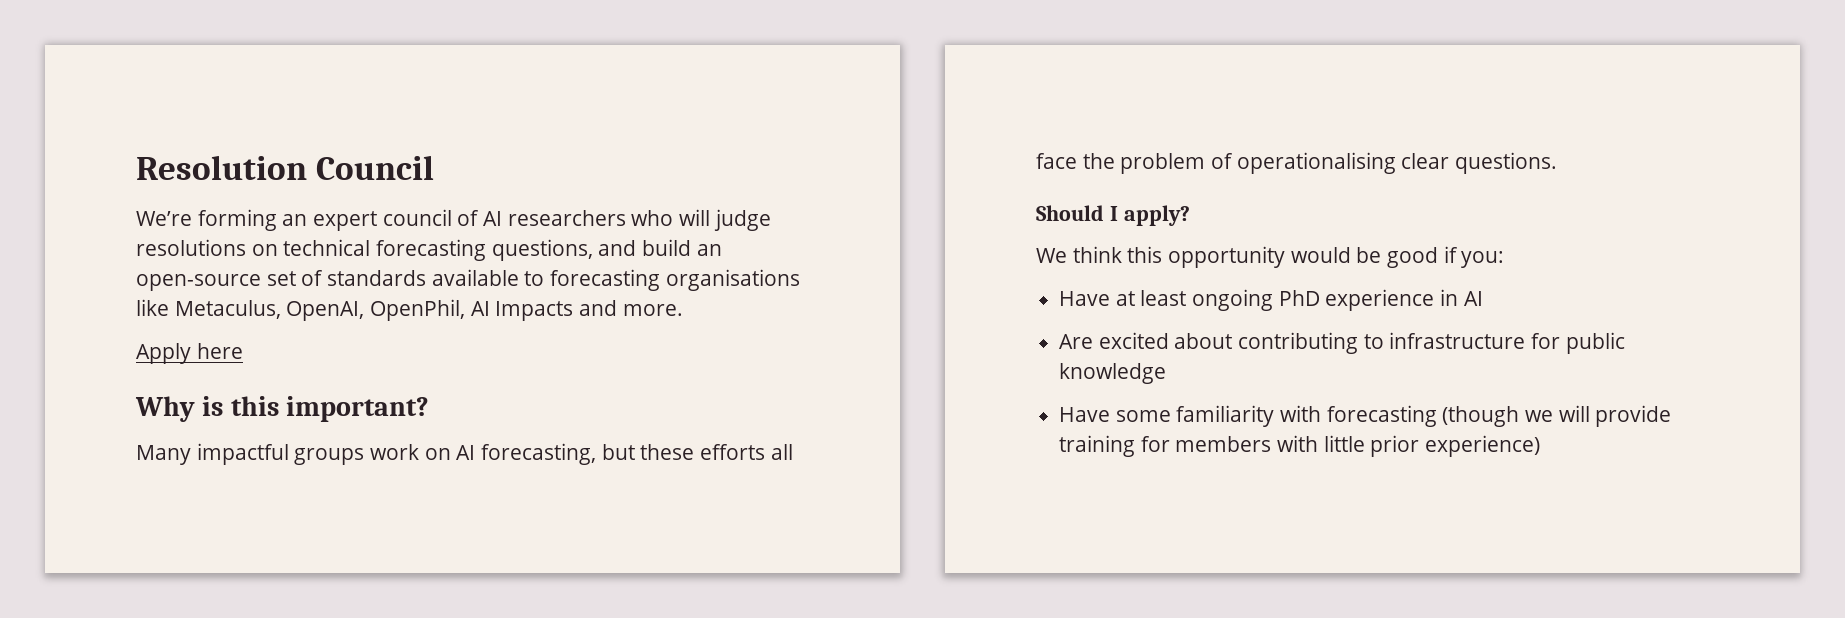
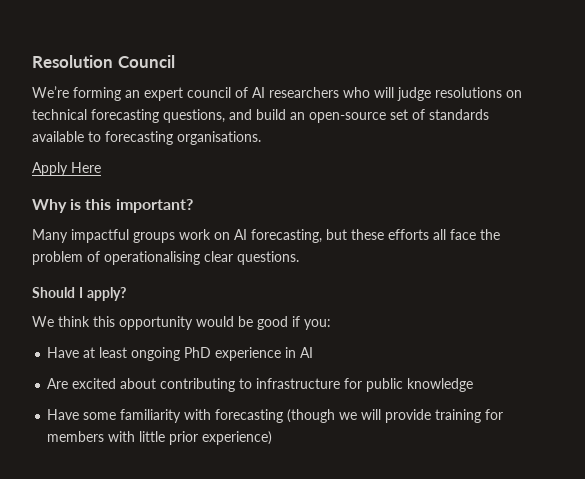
[665,269,800,291] [136,299,683,321] organisations like Metaculus, OpenAI, OpenPhil, AI Impacts and more. -> [177,131,261,145] organisations.
[196,343,243,359] here -> [71,162,101,173] Here

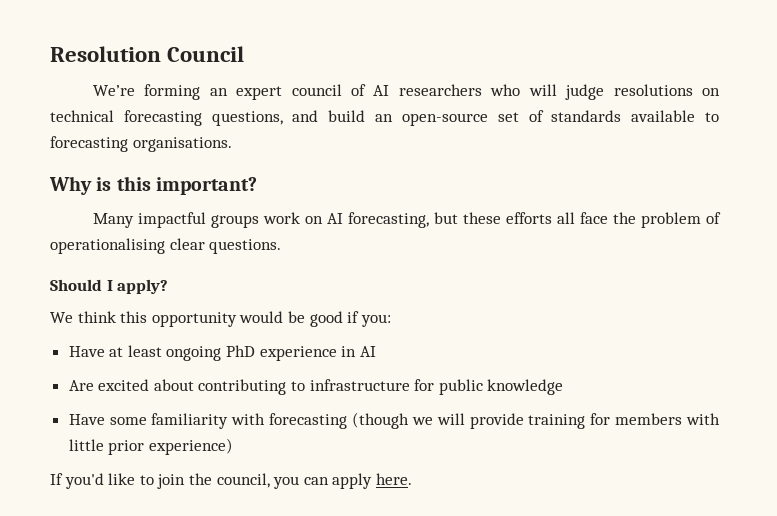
[32,162,101,176] // Apply Here -> (232, 144) none
(273, 438) none -> [50,473,412,489] // If you'd like to join the council, you can apply here.

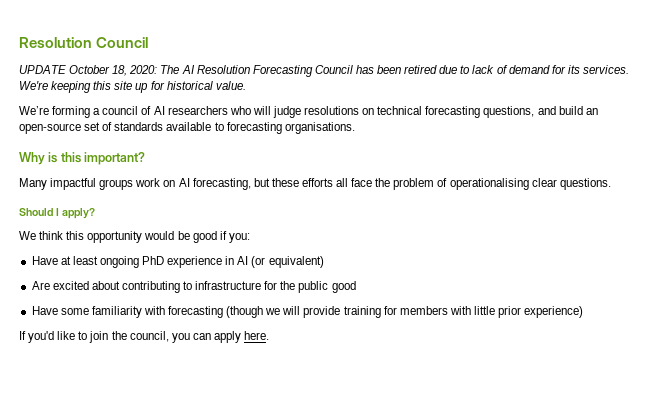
(245, 54) none -> [19,65,629,77] [19,81,246,93] // UPDATE October 18, 2020: The AI Resolution Forecasting Council has been retired due to lack of demand for its services. We're keeping this site up for historical value.
[209,86,283,100] an expert -> [93,108,101,115] a
(376, 351) none -> [251,256,324,268] (or equivalent)
[438,379,564,395] public knowledge -> [280,281,356,293] the public good

